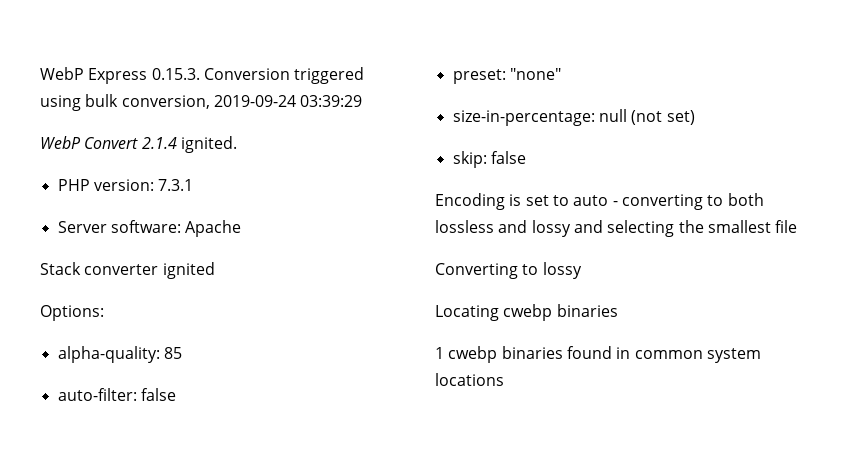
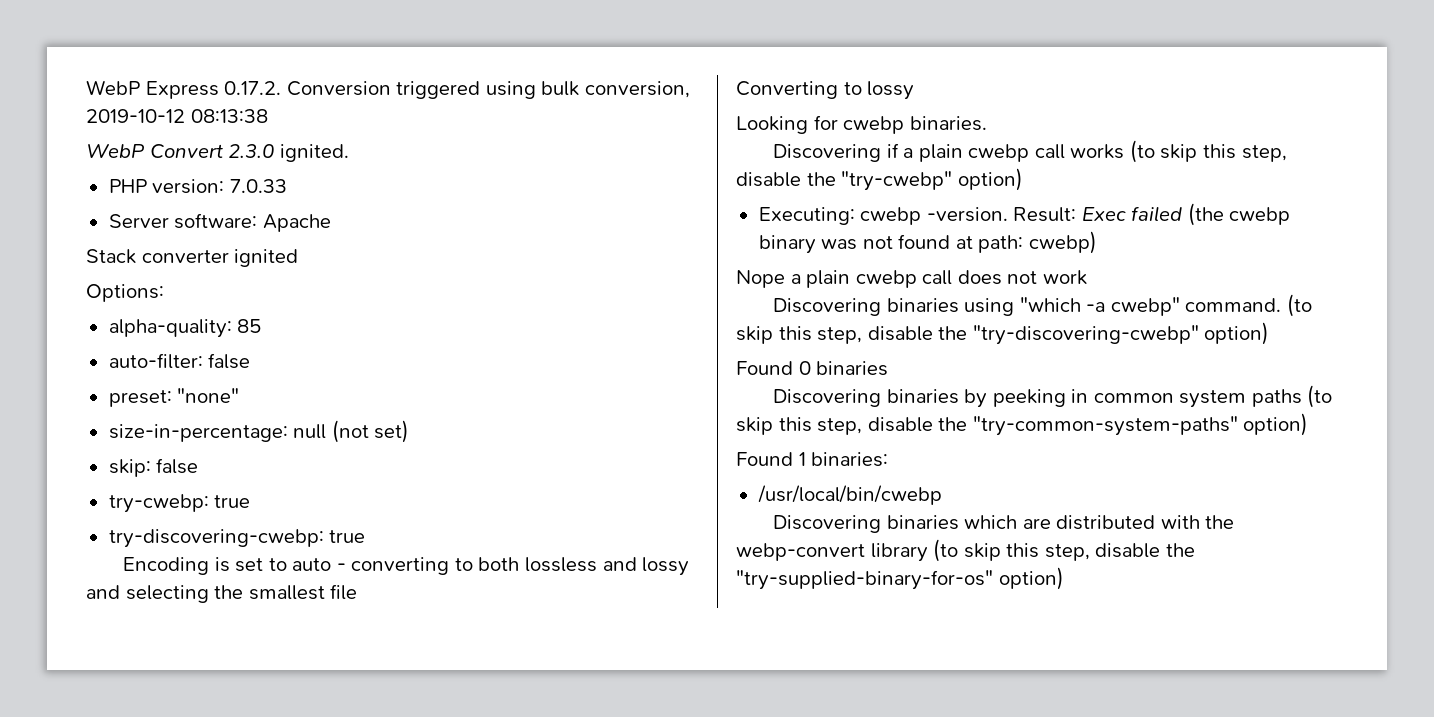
[151,68,200,80] 0.15.3. -> [224,81,282,95] 0.17.2.
[213,95,363,107] 2019-09-24 03:39:29 -> [86,109,268,123] 2019-10-12 08:13:38
[141,137,177,149] 2.1.4 -> [228,144,275,158] 2.3.0
[158,179,194,191] 7.3.1 -> [229,179,287,193] 7.0.33
(526, 157) none -> [108,494,251,513] [108,529,366,548] // try-cwebp: true // try-discovering-cwebp: true
[435,304,618,321] [435,346,761,363] [435,373,504,386] Locating cwebp binaries // 1 cwebp binaries found in common system locations -> [736,115,987,134] [773,140,1287,163] [736,168,1023,191] [758,203,1291,226] [758,231,1097,254] [736,270,1087,288] [773,294,1312,317] [736,322,1270,345] [736,361,889,376] [773,385,1333,408] [736,413,1309,436] [736,452,889,467] [757,485,942,505] [773,515,1235,533] [736,539,1195,562] [736,567,1064,590] Looking for cwebp binaries. // Discovering if a plain cwebp call works (to skip this step, disable the "try-cwebp" option) // Executing: cwebp -version. Result: Exec failed (the cwebp binary was not found at path: cwebp) // Nope a plain cwebp call does not work // Discovering binaries using "which -a cwebp" command. (to skip this step, disable the "try-discovering-cwebp" option) // Found 0 binaries // Discovering binaries by peeking in common system paths (to skip this step, disable the "try-common-system-paths" option) // Found 1 binaries: // /usr/local/bin/cwebp // Discovering binaries which are distributed with the webp-convert library (to skip this step, disable the "try-supplied-binary-for-os" option)

